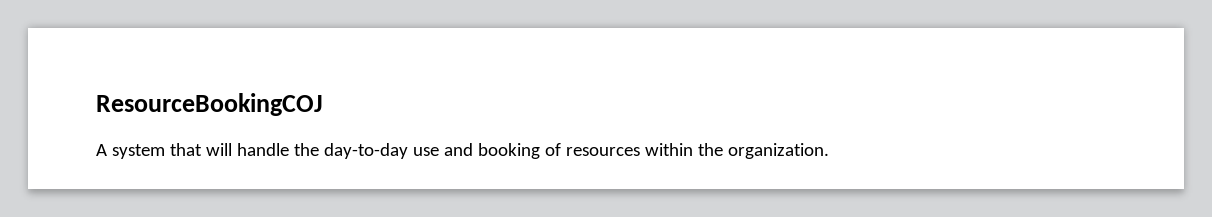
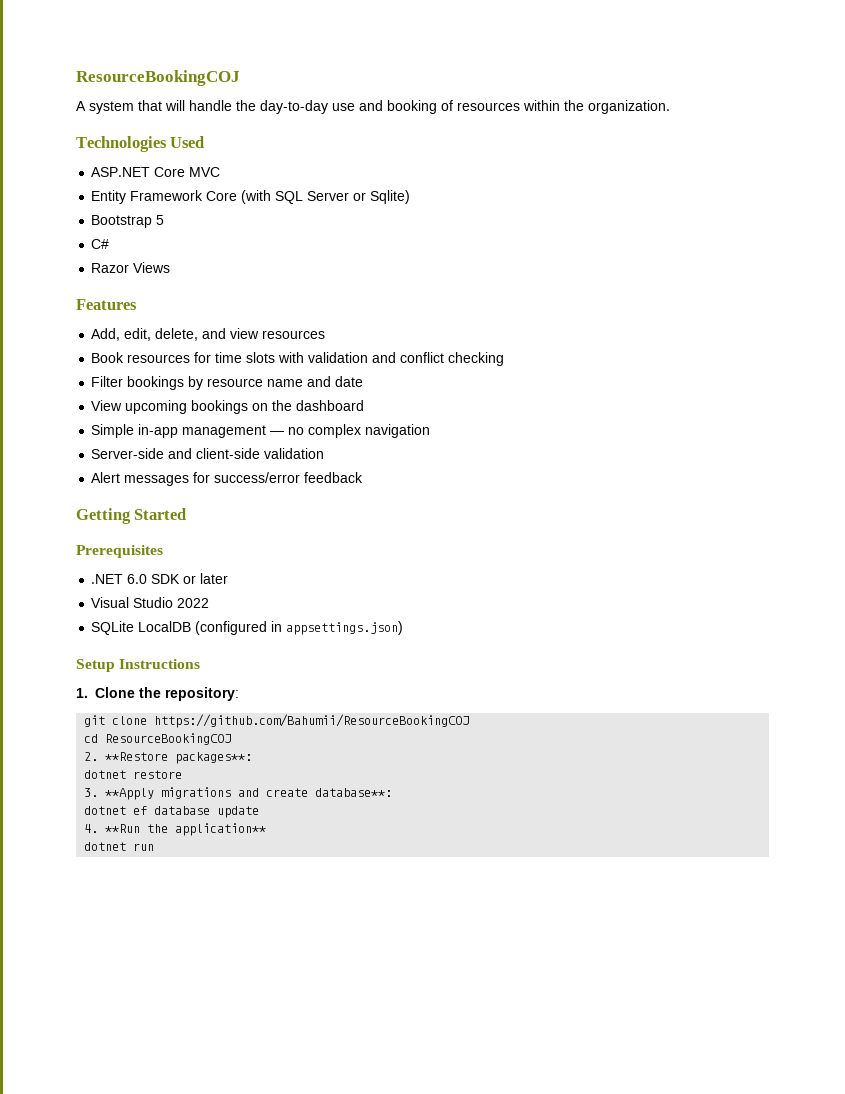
(829, 151) none -> [76,136,205,152] [91,167,221,177] [91,190,411,204] [91,215,165,228] [91,239,110,249] [91,262,171,273] [76,299,137,310] [91,328,326,341] [91,352,505,366] [91,376,364,390] [91,400,365,414] [91,424,431,438] [91,448,325,459] [91,472,364,486] [76,508,187,524] [76,545,163,558] [91,573,229,584] [91,597,210,608] [91,621,404,635] [76,659,201,672] [76,687,239,701] [84,714,470,728] [84,733,232,745] [84,752,253,764] [84,770,183,779] [84,787,393,800] [84,806,260,818] [84,823,267,836] [84,842,155,851] // Technologies Used // ASP.NET Core MVC // Entity Framework Core (with SQL Server or Sqlite) // Bootstrap 5 // C# // Razor Views // Features // Add, edit, delete, and view resources // Book resources for time slots with validation and conflict checking // Filter bookings by resource name and date // View upcoming bookings on the dashboard // Simple in-app management — no complex navigation // Server-side and client-side validation // Alert messages for success/error feedback // Getting Started // Prerequisites // .NET 6.0 SDK or later // Visual Studio 2022 // SQLite LocalDB (configured in appsettings.json) // Setup Instructions // 1. Clone the repository: // git clone https://github.com/Bahumii/ResourceBookingCOJ // cd ResourceBookingCOJ // 2. **Restore packages**: // dotnet restore // 3. **Apply migrations and create database**: // dotnet ef database update // 4. **Run the application** // dotnet run

